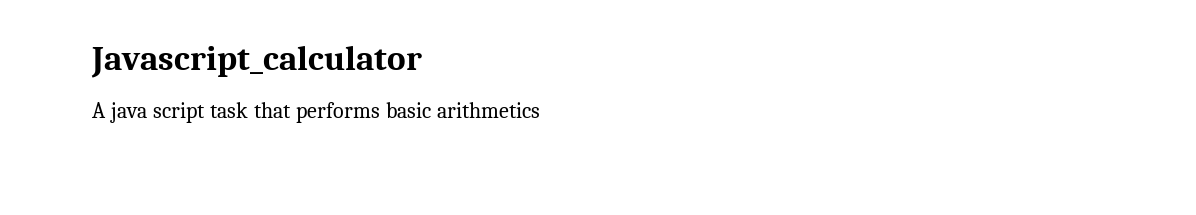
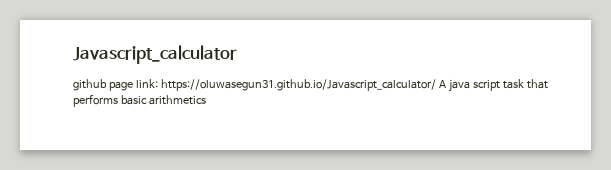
(422, 61) none -> [73,79,436,91] github page link: https://oluwasegun31.github.io/Javascript_calculator/

